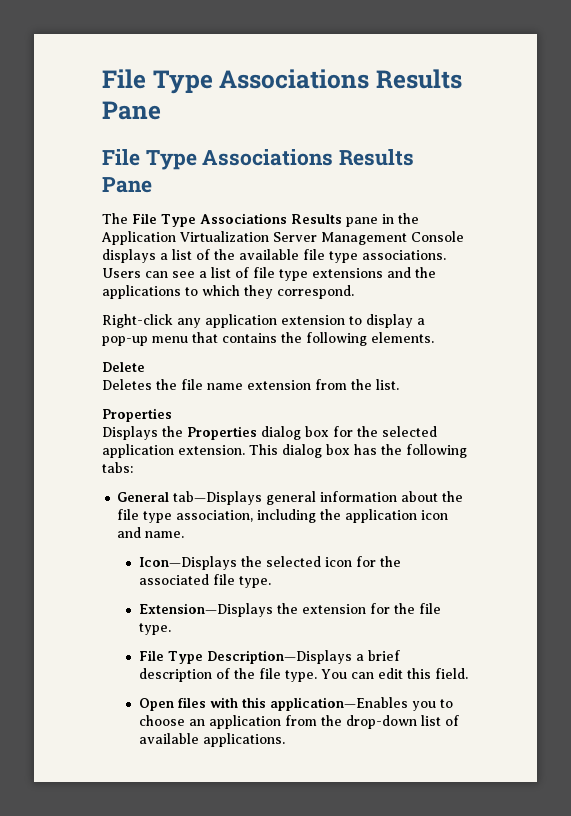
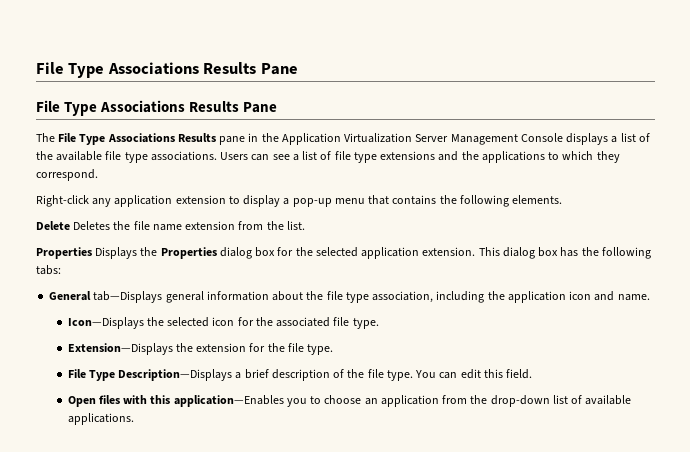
(145, 367) // -> (70, 225) none
(172, 415) // -> (92, 253) none

